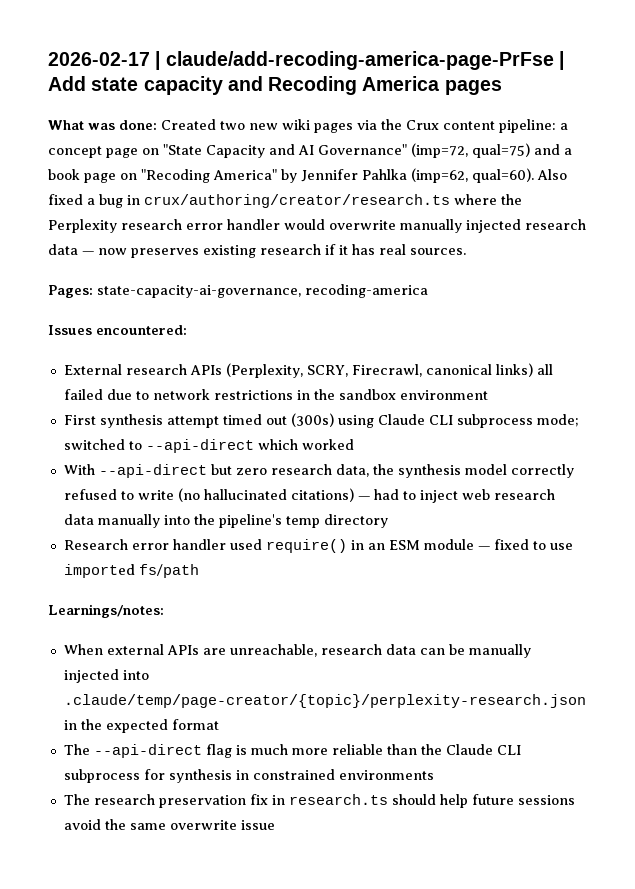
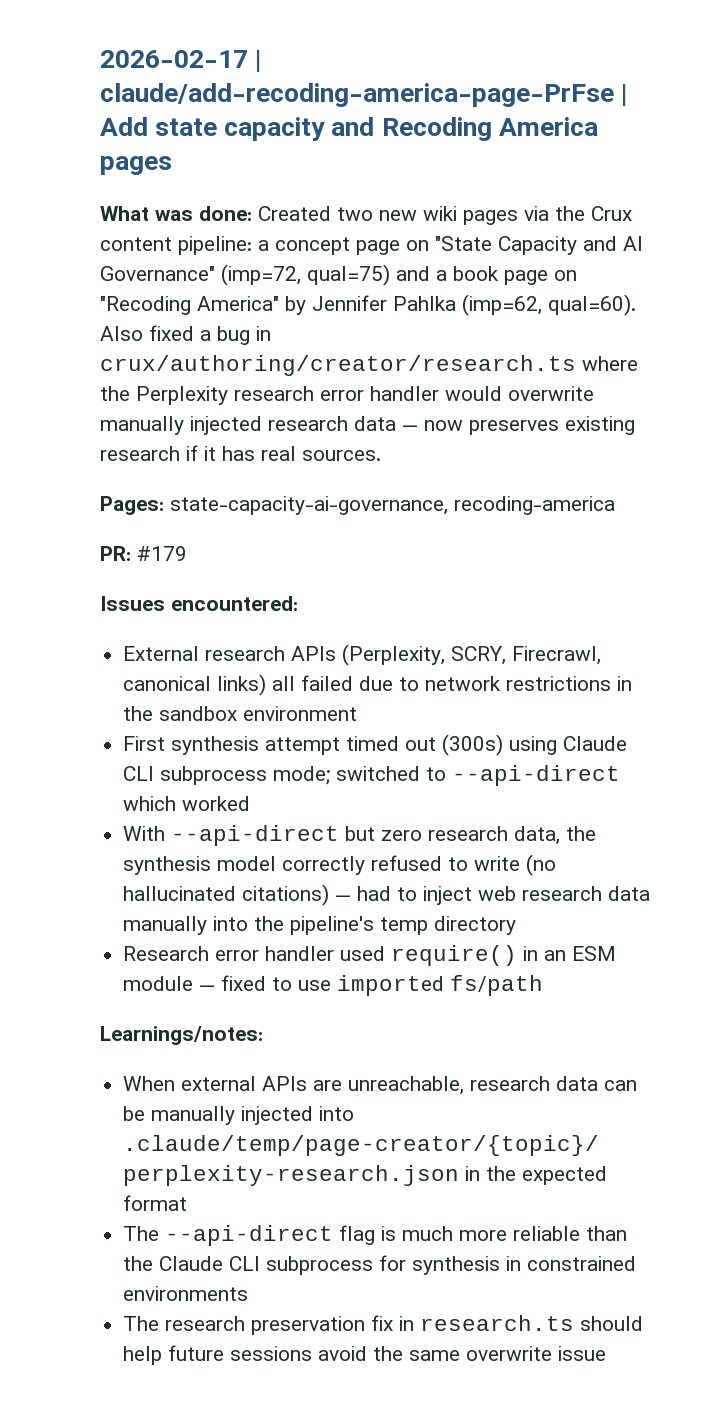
(428, 291) none -> [100,546,187,561] // PR: #179

